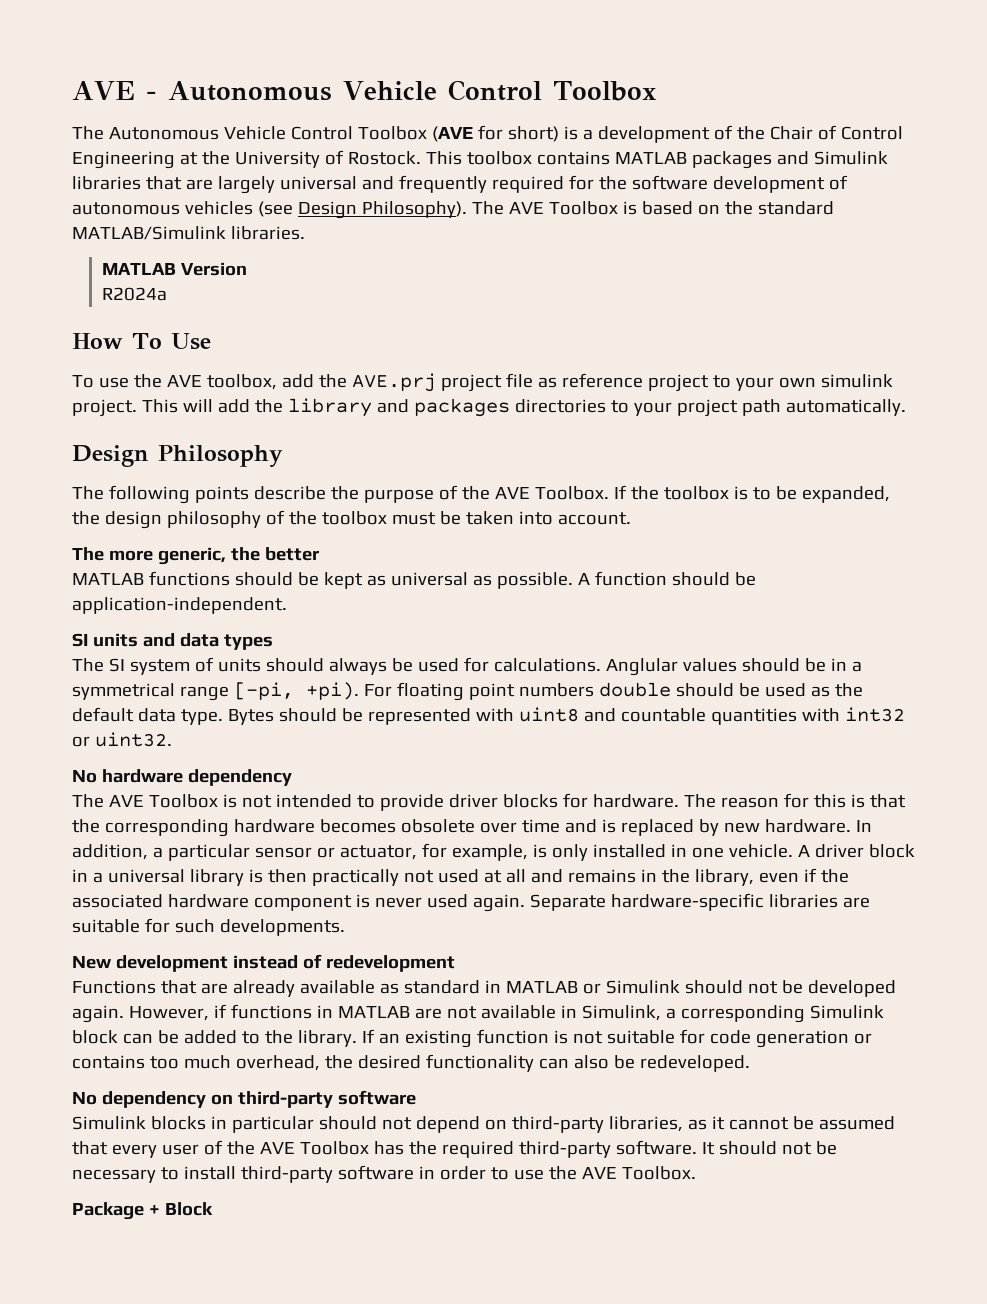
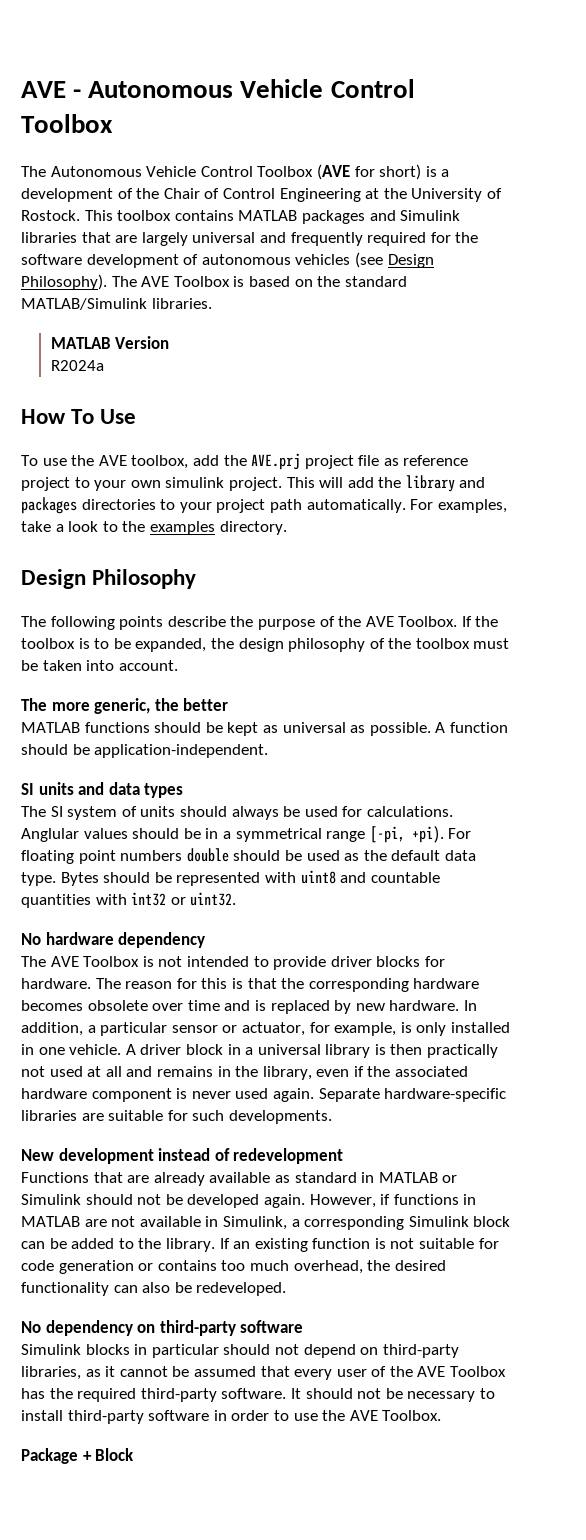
(906, 407) none -> [410,499,507,513] [21,521,287,535] For examples, take a look to the examples directory.

